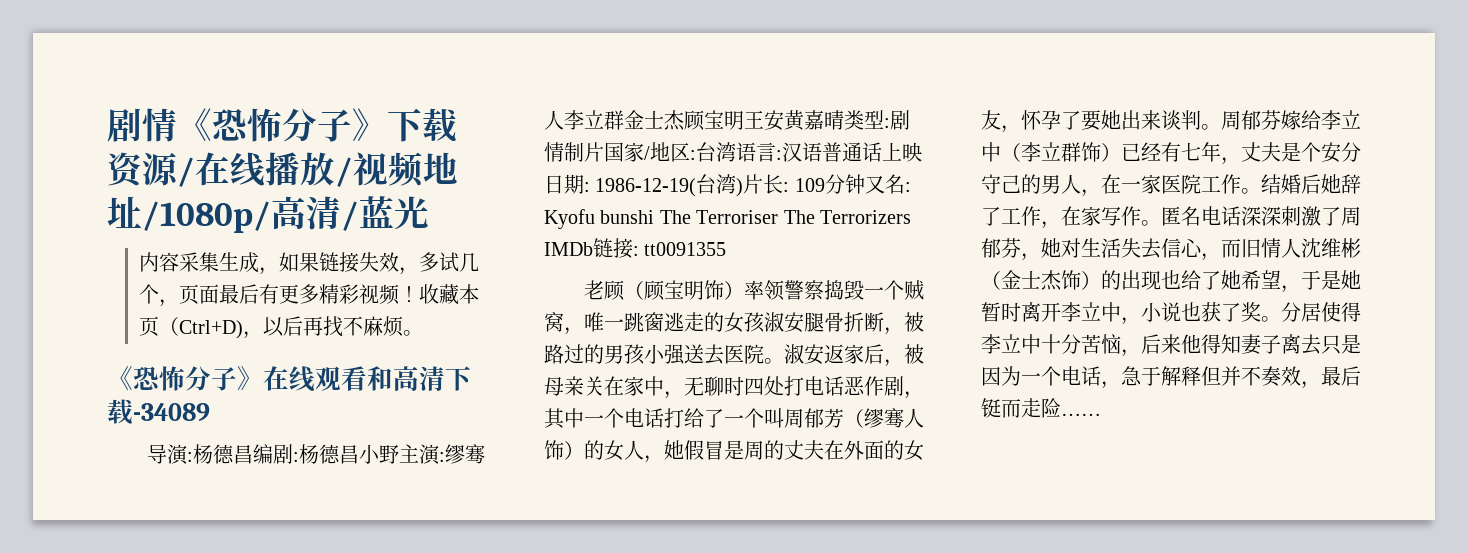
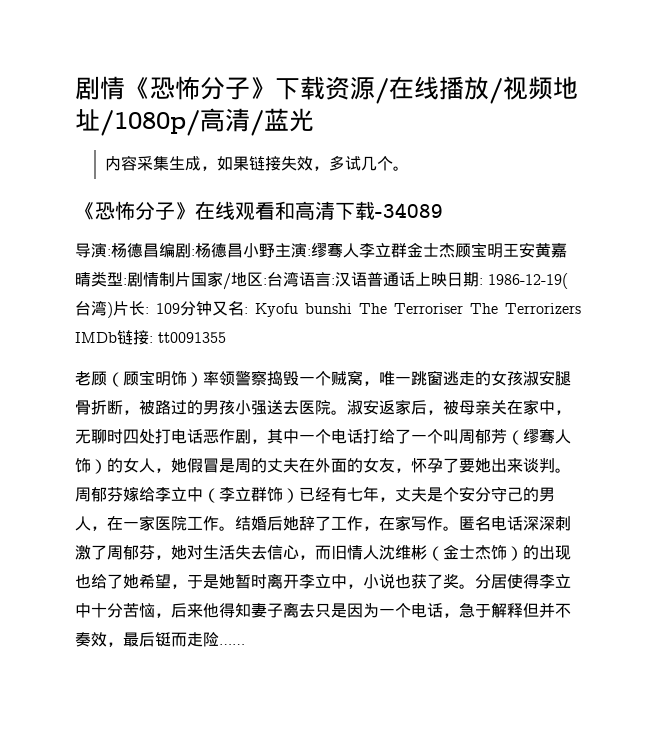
[159,284,480,307] [139,316,404,339] ，页面最后有更多精彩视频！收藏本页（Ctrl+D)，以后再找不麻烦 -> (393, 163) none

